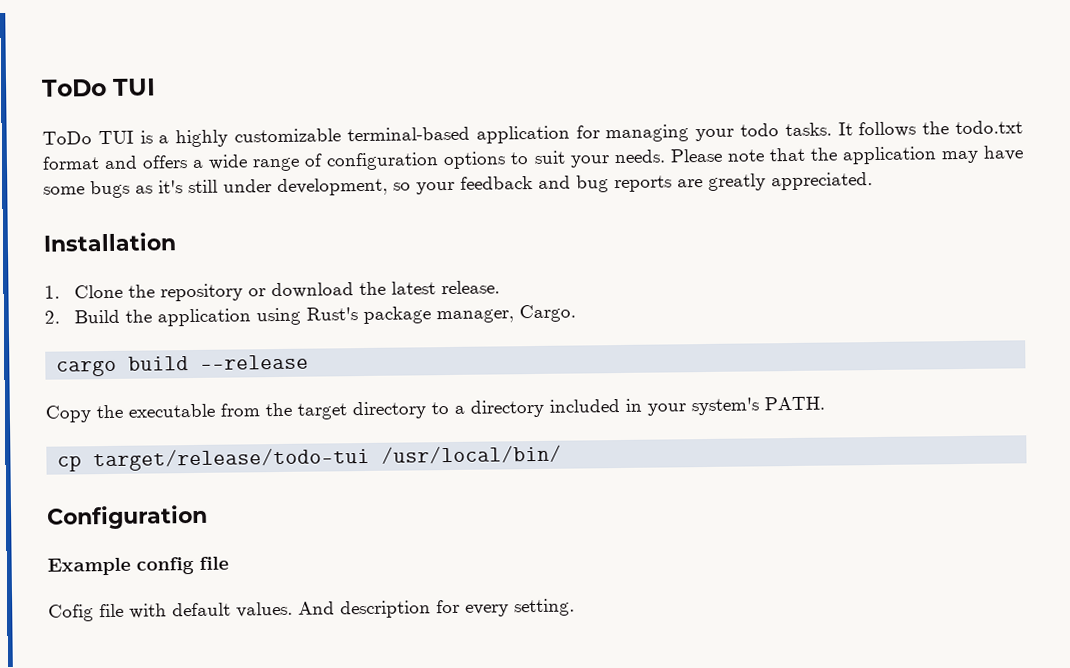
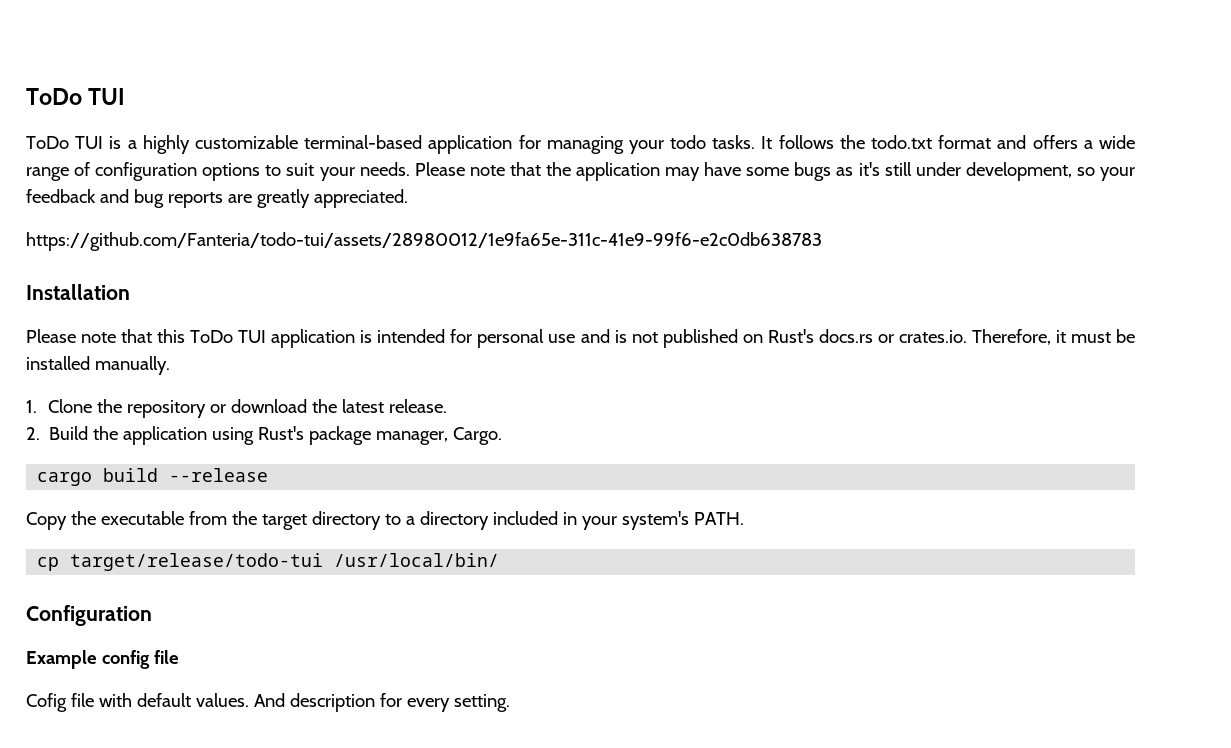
(873, 181) none -> [26,232,822,251] // https://github.com/Fanteria/todo-tui/assets/28980012/1e9fa65e-311c-41e9-99f6-e2c0db638783
(176, 242) none -> [26,329,1136,348] [26,356,170,375] // Please note that this ToDo TUI application is intended for personal use and is not published on Rust's docs.rs or crates.io. Therefore, it must be installed manually.

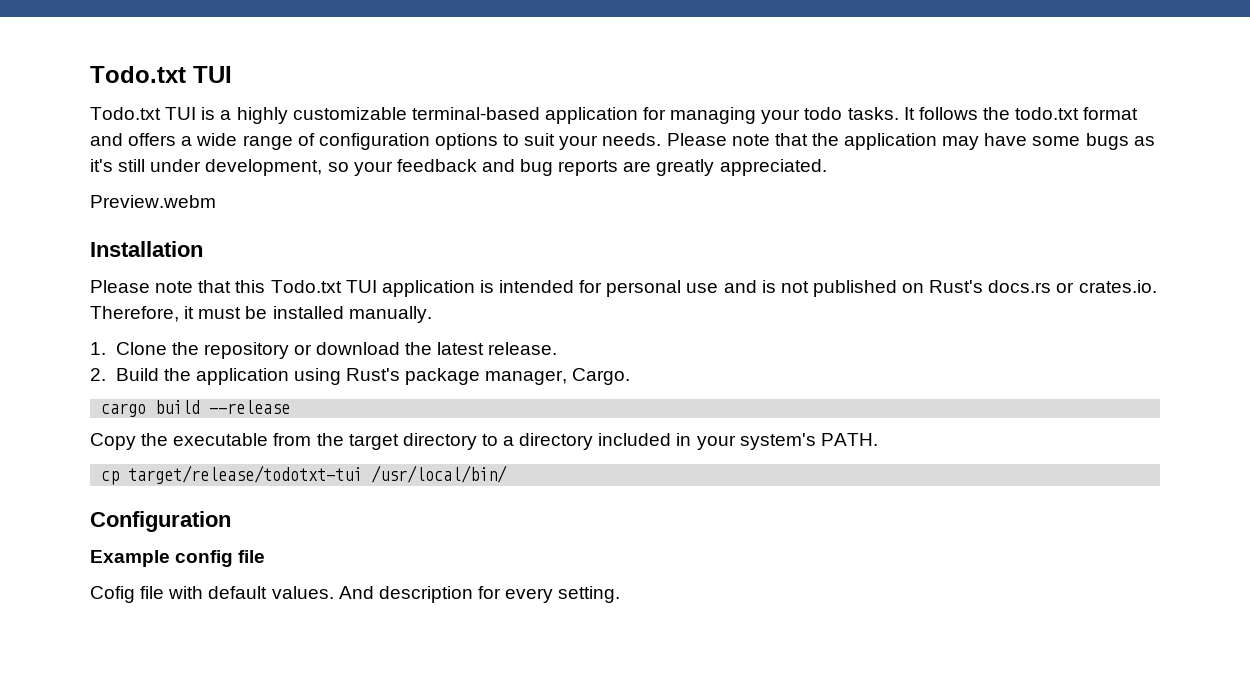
[26,88,82,105] ToDo -> [90,66,186,83] Todo.txt
[26,136,69,149] ToDo -> [90,107,161,120] Todo.txt
[26,232,822,251] https://github.com/Fanteria/todo-tui/assets/28980012/1e9fa65e-311c-41e9-99f6-e2c0db638783 -> [90,195,216,208] Preview.webm
[190,330,234,343] ToDo -> [270,280,342,293] Todo.txt
[70,553,324,571] target/release/todo-tui -> [128,465,363,484] target/release/todotxt-tui

